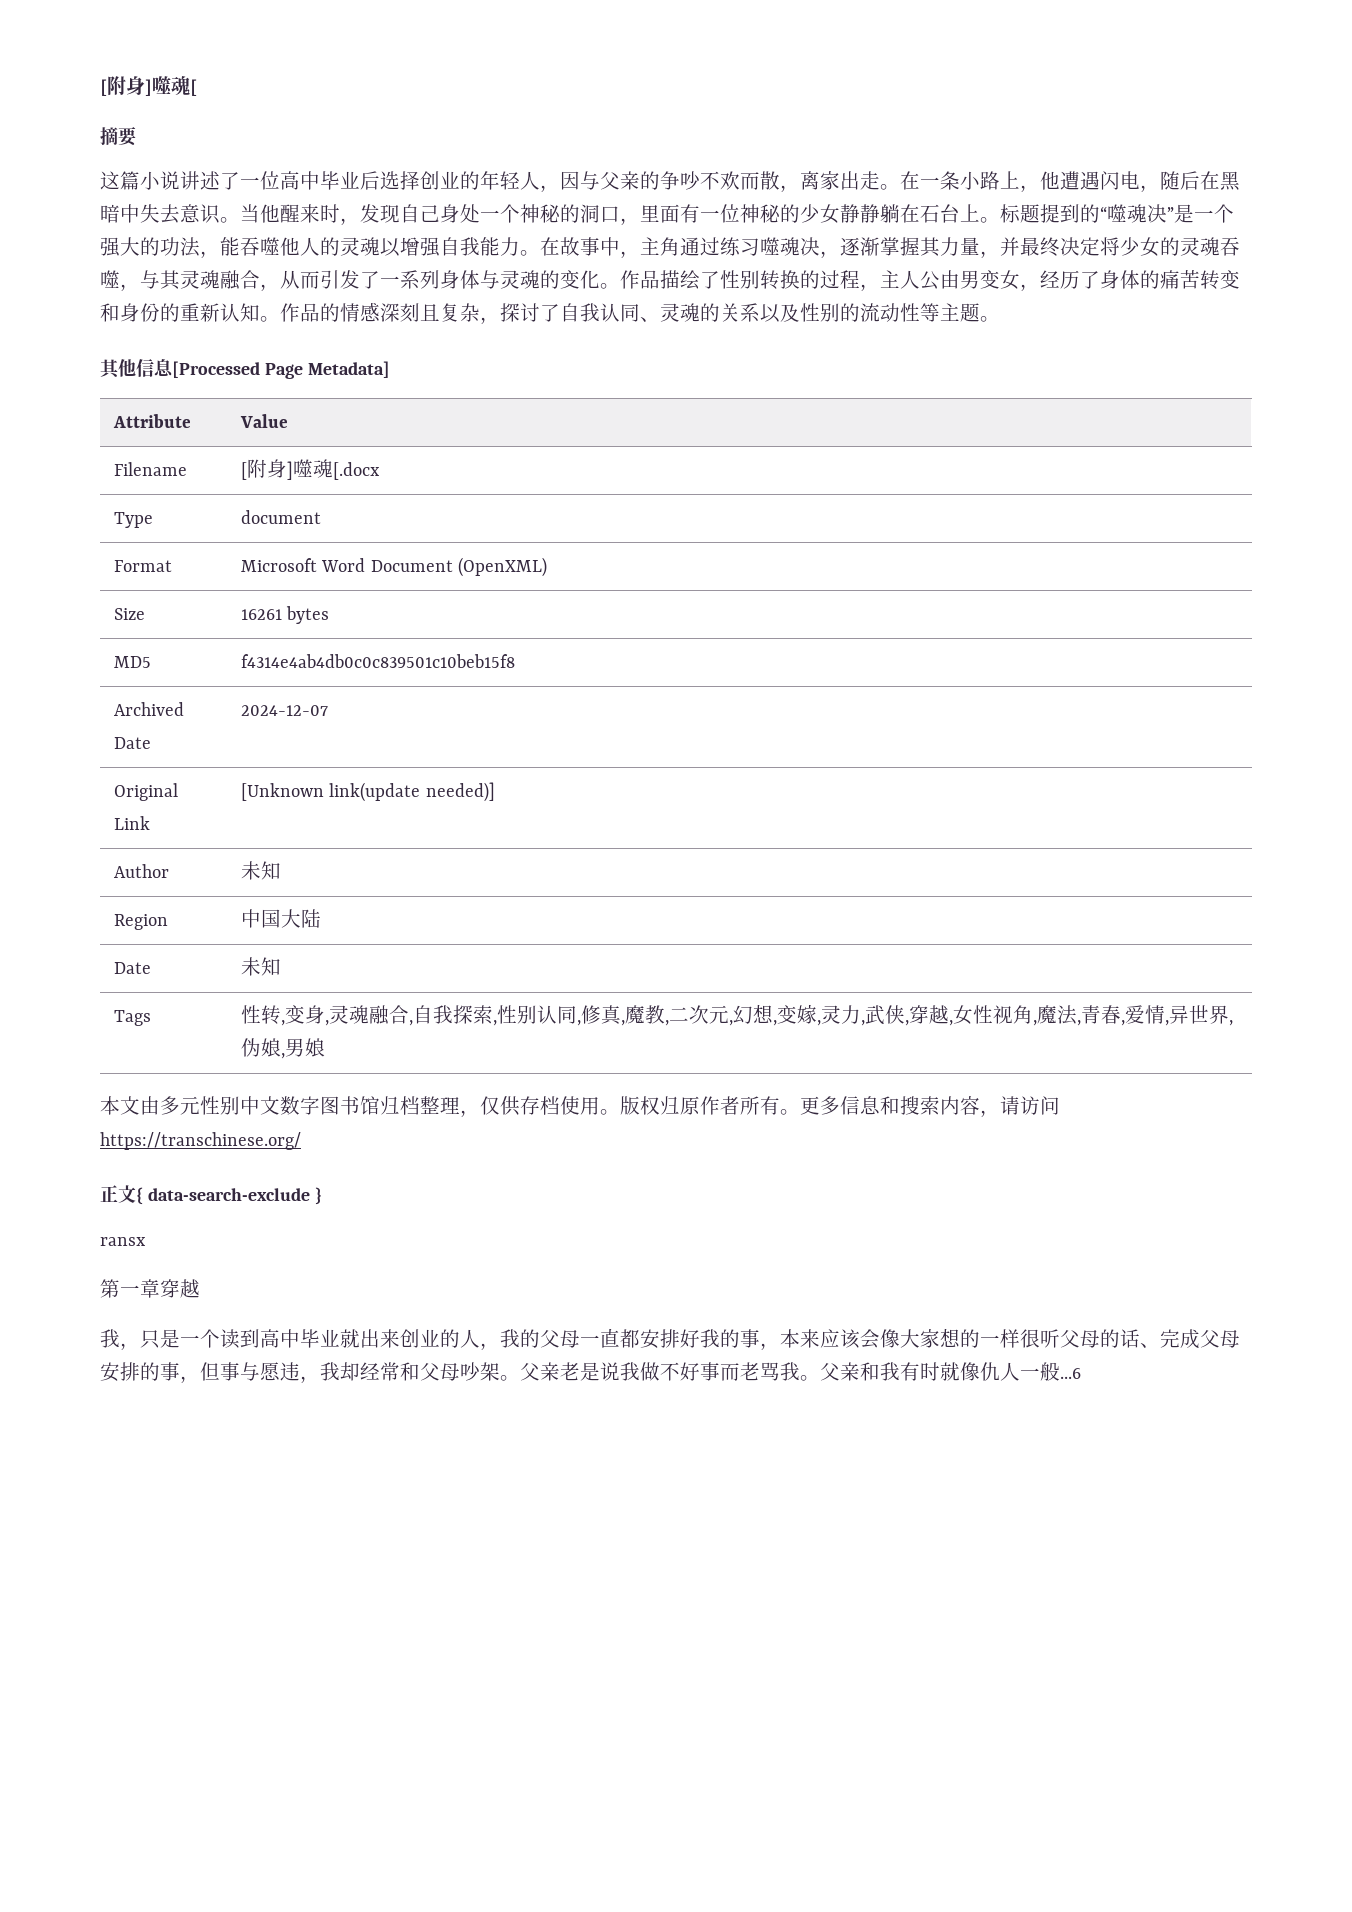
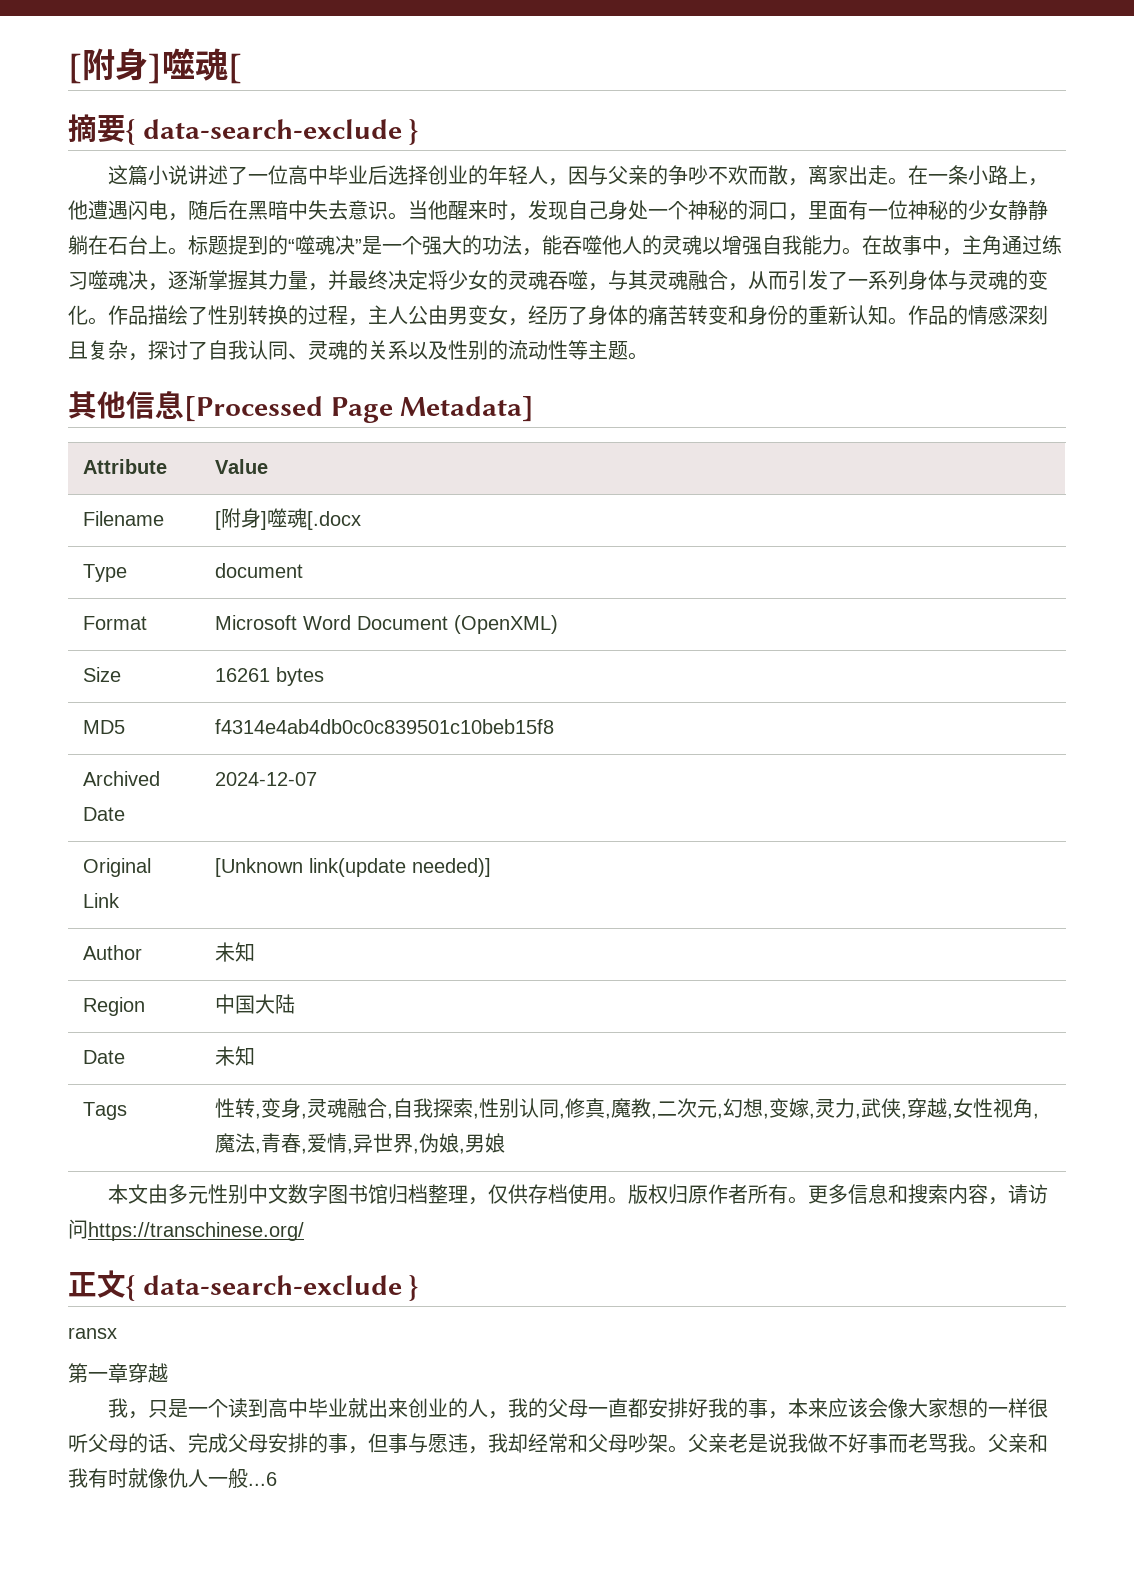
(137, 136) none -> [126,119,419,145] { data-search-exclude }

